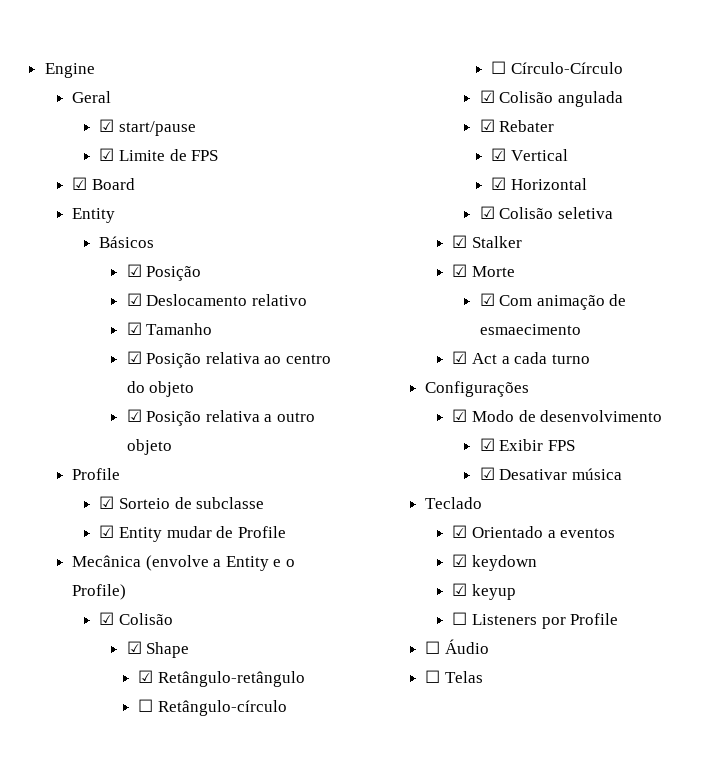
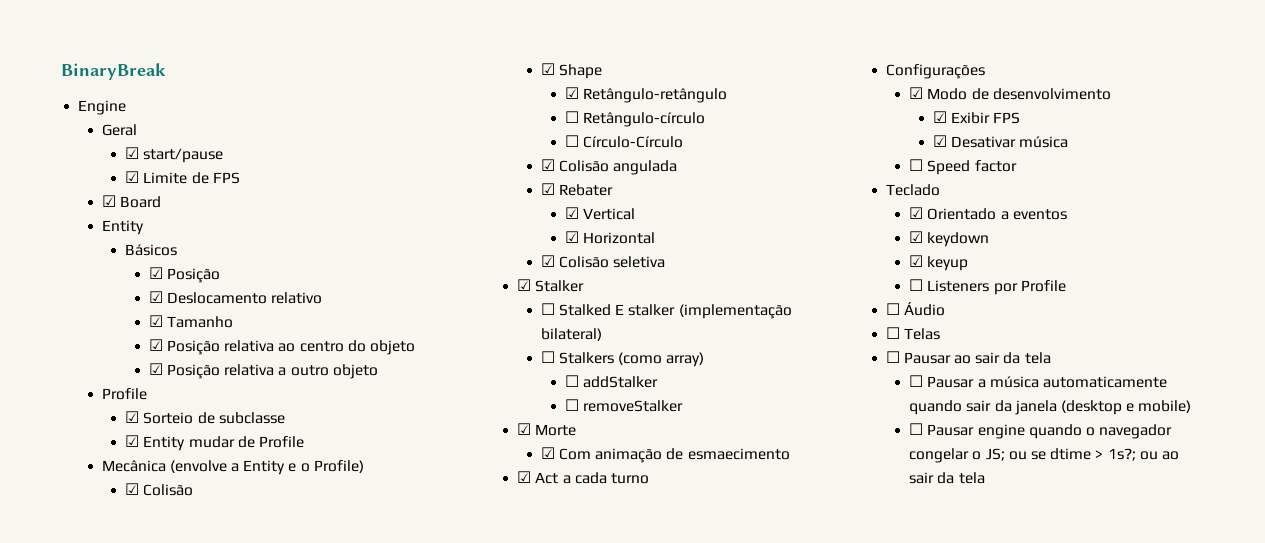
(44, 70) none -> [61,63,166,80] BinaryBreak //
(522, 242) none -> [540,303,792,319] [540,328,602,341] [540,351,705,367] [564,375,658,388] [564,399,683,412] // ☐ Stalked E stalker (implementação bilateral) // ☐ Stalkers (como array) // ☐ addStalker // ☐ removeStalker
(622, 474) none -> [909,159,1017,175] // ☐ Speed factor
(483, 677) none -> [885,351,1051,364] [909,375,1168,388] [909,400,1192,415] [909,423,1173,439] [909,448,1179,463] [909,472,985,484] // ☐ Pausar ao sair da tela // ☐ Pausar a música automaticamente quando sair da janela (desktop e mobile) // ☐ Pausar engine quando o navegador congelar o JS; ou se dtime > 1s?; ou ao sair da tela

